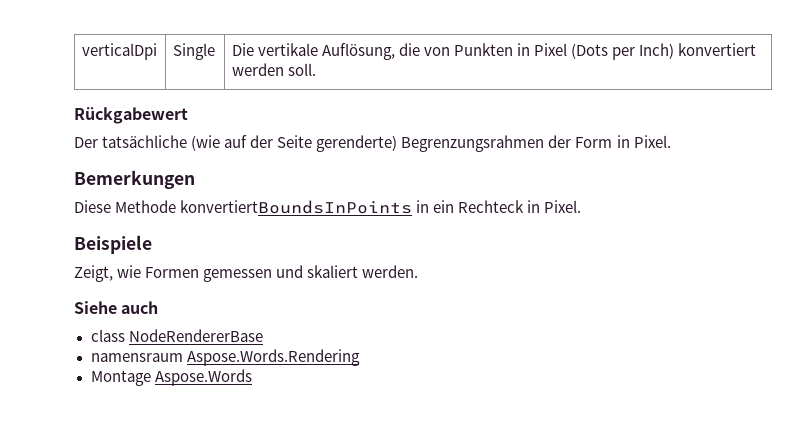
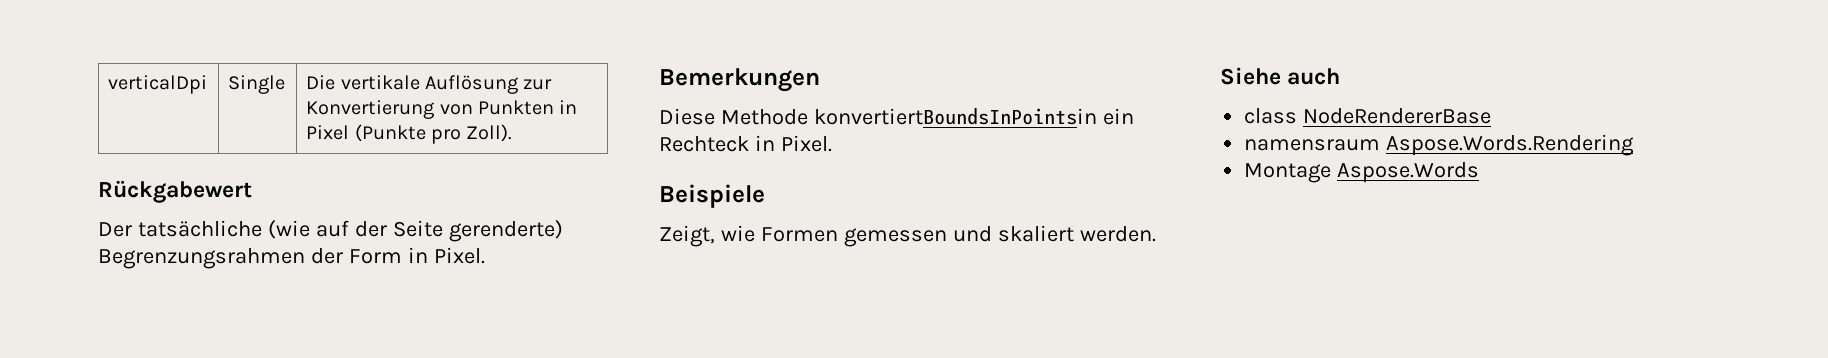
[321,43,420,60] Auflösung, die -> [424,75,553,94] [306,100,435,119] Auflösung zur Konvertierung
[571,43,757,60] [231,63,316,76] (Dots per Inch) konvertiert werden soll. -> [354,124,513,144] (Punkte pro Zoll).
[180,200,430,214] konvertiertBoundsInPoints in -> [813,108,1097,125] konvertiertBoundsInPointsin

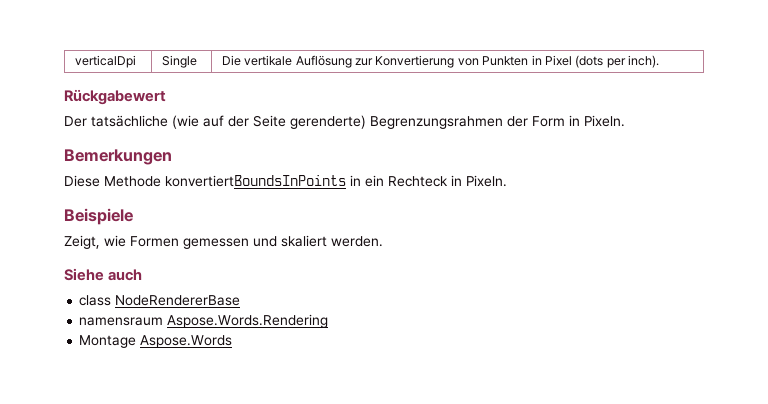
[354,124,513,144] (Punkte pro Zoll). -> [575,55,660,68] (dots per inch).
[433,247,485,264] Pixel. -> [584,115,625,127] Pixeln.
[813,108,1097,125] konvertiertBoundsInPointsin -> [165,175,361,187] konvertiertBoundsInPoints in
[780,135,832,152] Pixel. -> [466,175,507,187] Pixeln.

